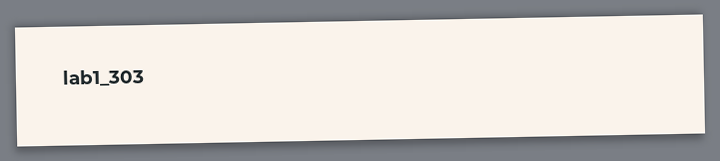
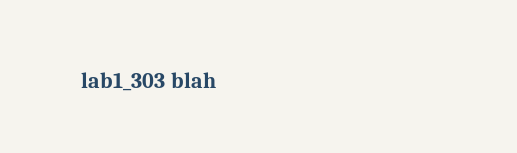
(145, 78) none -> [170,72,216,88] blah

